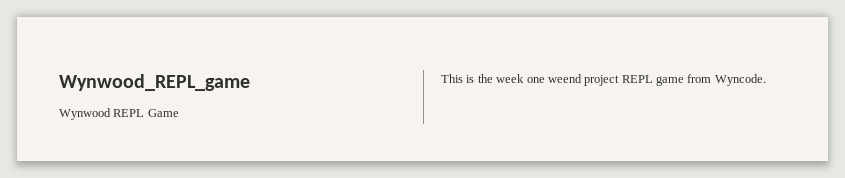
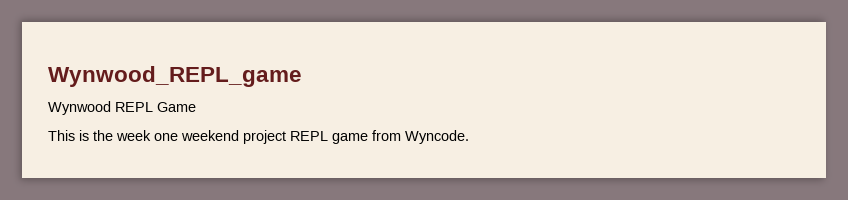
[547,74,582,83] weend -> [181,130,239,141] weekend

